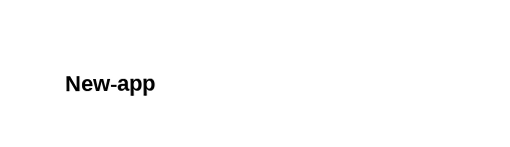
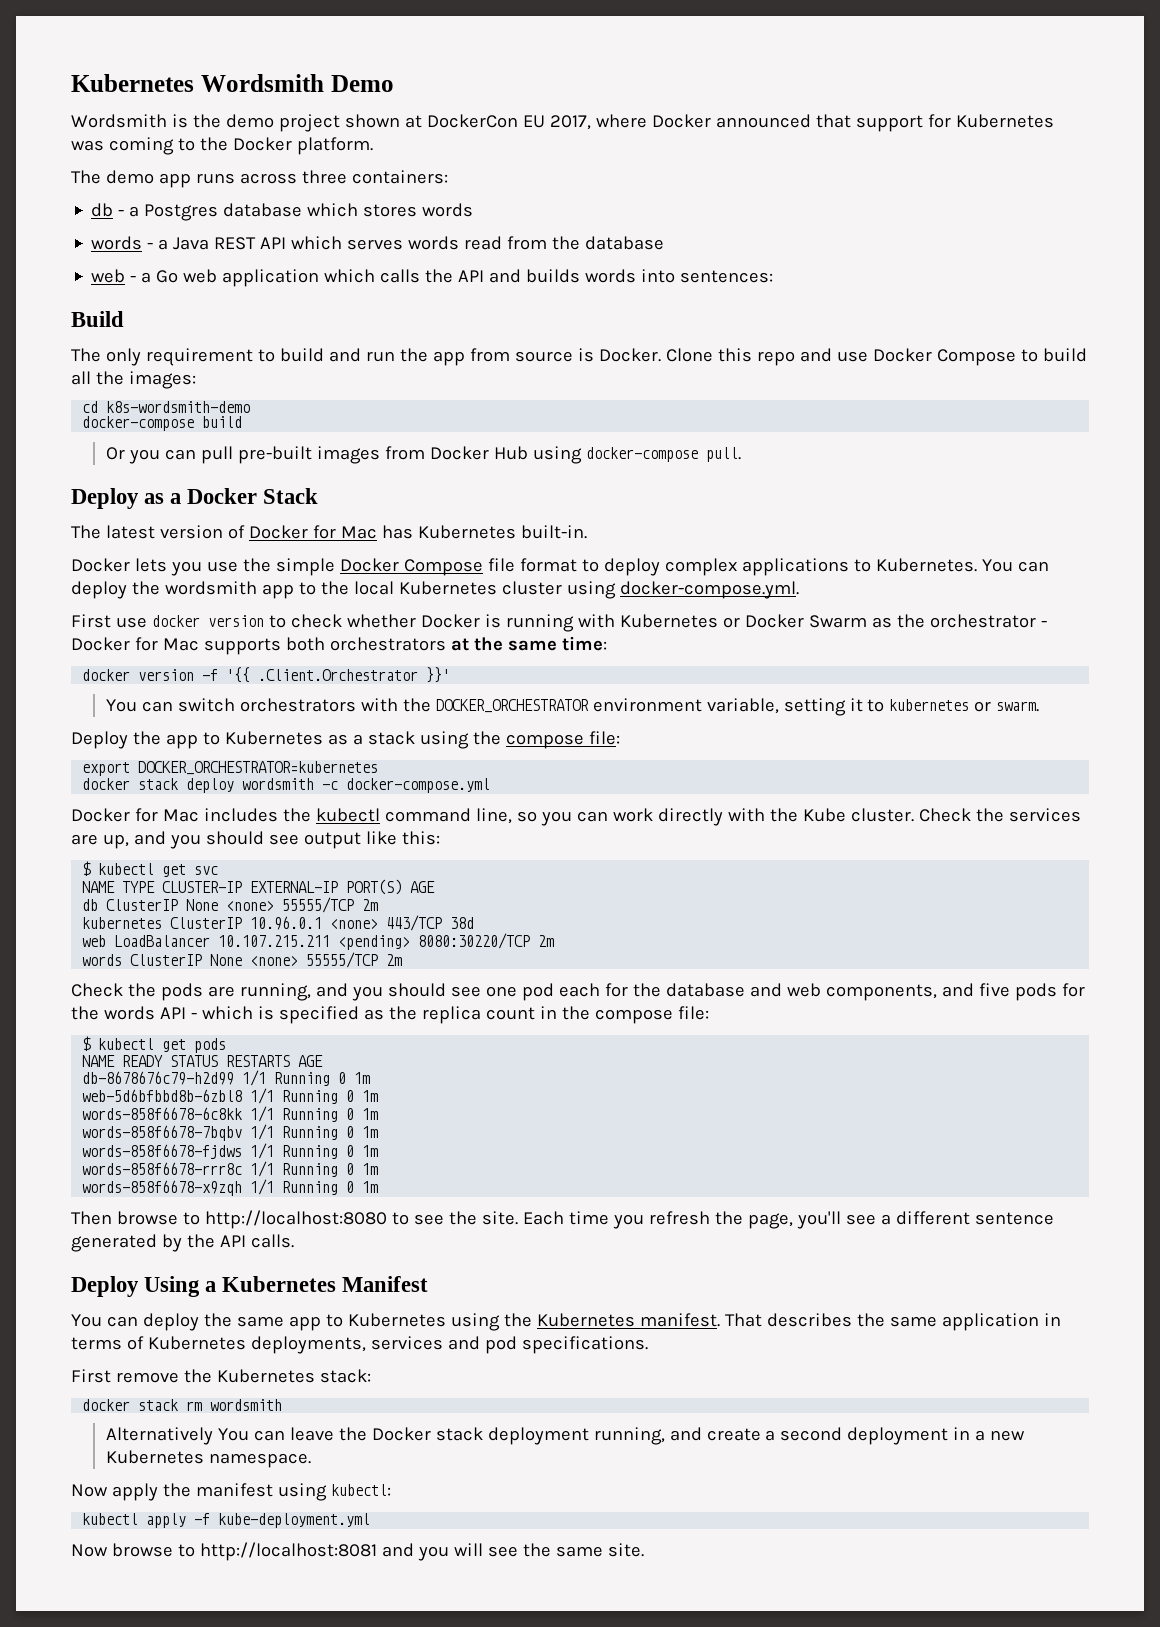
[65,75,156,97] New-app -> [71,74,394,92] [71,114,1054,132] [71,137,373,155] [71,170,448,188] [91,203,474,221] [91,236,665,250] [91,269,774,287] [71,311,124,327] [71,348,1087,366] [71,371,196,389] [82,401,251,413] [82,416,243,431] [105,446,741,464] [71,488,319,509] [71,525,587,539] [71,558,1049,576] [71,581,799,599] [71,614,1047,632] [71,636,607,655] [82,667,451,683] [105,698,1040,716] [71,731,620,749] [82,761,379,776] [82,778,491,793] [71,808,1081,826] [71,831,440,849] [82,861,219,877] [82,879,436,895] [82,897,379,913] [82,915,475,931] [82,933,555,950] [82,952,403,968] [71,983,1085,1001] [71,1006,709,1024] [82,1036,227,1053] [82,1055,324,1067] [82,1070,371,1086] [82,1088,379,1104] [82,1106,379,1122] [82,1124,379,1141] [82,1143,379,1159] [82,1161,379,1177] [82,1179,379,1196] [71,1210,1054,1229] [71,1234,294,1252] [71,1276,429,1297] [71,1313,1061,1331] [71,1336,648,1354] [71,1369,371,1383] [82,1399,283,1411] [105,1427,1026,1445] [105,1450,311,1468] [71,1483,391,1501] [82,1513,371,1528] [71,1542,644,1561] Kubernetes Wordsmith Demo // Wordsmith is the demo project shown at DockerCon EU 2017, where Docker announced that support for Kubernetes was coming to the Docker platform. // The demo app runs across three containers: // db - a Postgres database which stores words // words - a Java REST API which serves words read from the database // web - a Go web application which calls the API and builds words into sentences: // Build // The only requirement to build and run the app from source is Docker. Clone this repo and use Docker Compose to build all the images: // cd k8s-wordsmith-demo // docker-compose build // Or you can pull pre-built images from Docker Hub using docker-compose pull. // Deploy as a Docker Stack // The latest version of Docker for Mac has Kubernetes built-in. // Docker lets you use the simple Docker Compose file format to deploy complex applications to Kubernetes. You can deploy the wordsmith app to the local Kubernetes cluster using docker-compose.yml. // First use docker version to check whether Docker is running with Kubernetes or Docker Swarm as the orchestrator - Docker for Mac supports both orchestrators at the same time: // docker version -f '{{ .Client.Orchestrator }}' // You can switch orchestrators with the DOCKER_ORCHESTRATOR environment variable, setting it to kubernetes or swarm. // Deploy the app to Kubernetes as a stack using the compose file: // export DOCKER_ORCHESTRATOR=kubernetes // docker stack deploy wordsmith -c docker-compose.yml // Docker for Mac includes the kubectl command line, so you can work directly with the Kube cluster. Check the services are up, and you should see output like this: // $ kubectl get svc // NAME TYPE CLUSTER-IP EXTERNAL-IP PORT(S) AGE // db ClusterIP None <none> 55555/TCP 2m // kubernetes ClusterIP 10.96.0.1 <none> 443/TCP 38d // web LoadBalancer 10.107.215.211 <pending> 8080:30220/TCP 2m // words ClusterIP None <none> 55555/TCP 2m // Check the pods are running, and you should see one pod each for the database and web components, and five pods for the words API - which is specified as the replica count in the compose file: // $ kubectl get pods // NAME READY STATUS RESTARTS AGE // db-8678676c79-h2d99 1/1 Running 0 1m // web-5d6bfbbd8b-6zbl8 1/1 Running 0 1m // words-858f6678-6c8kk 1/1 Running 0 1m // words-858f6678-7bqbv 1/1 Running 0 1m // words-858f6678-fjdws 1/1 Running 0 1m // words-858f6678-rrr8c 1/1 Running 0 1m // words-858f6678-x9zqh 1/1 Running 0 1m // Then browse to http://localhost:8080 to see the site. Each time you refresh the page, you'll see a different sentence generated by the API calls. // Deploy Using a Kubernetes Manifest // You can deploy the same app to Kubernetes using the Kubernetes manifest. That describes the same application in terms of Kubernetes deployments, services and pod specifications. // First remove the Kubernetes stack: // docker stack rm wordsmith // Alternatively You can leave the Docker stack deployment running, and create a second deployment in a new Kubernetes namespace. // Now apply the manifest using kubectl: // kubectl apply -f kube-deployment.yml // Now browse to http://localhost:8081 and you will see the same site.

